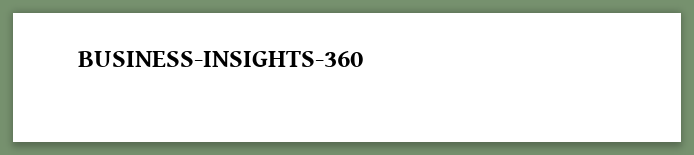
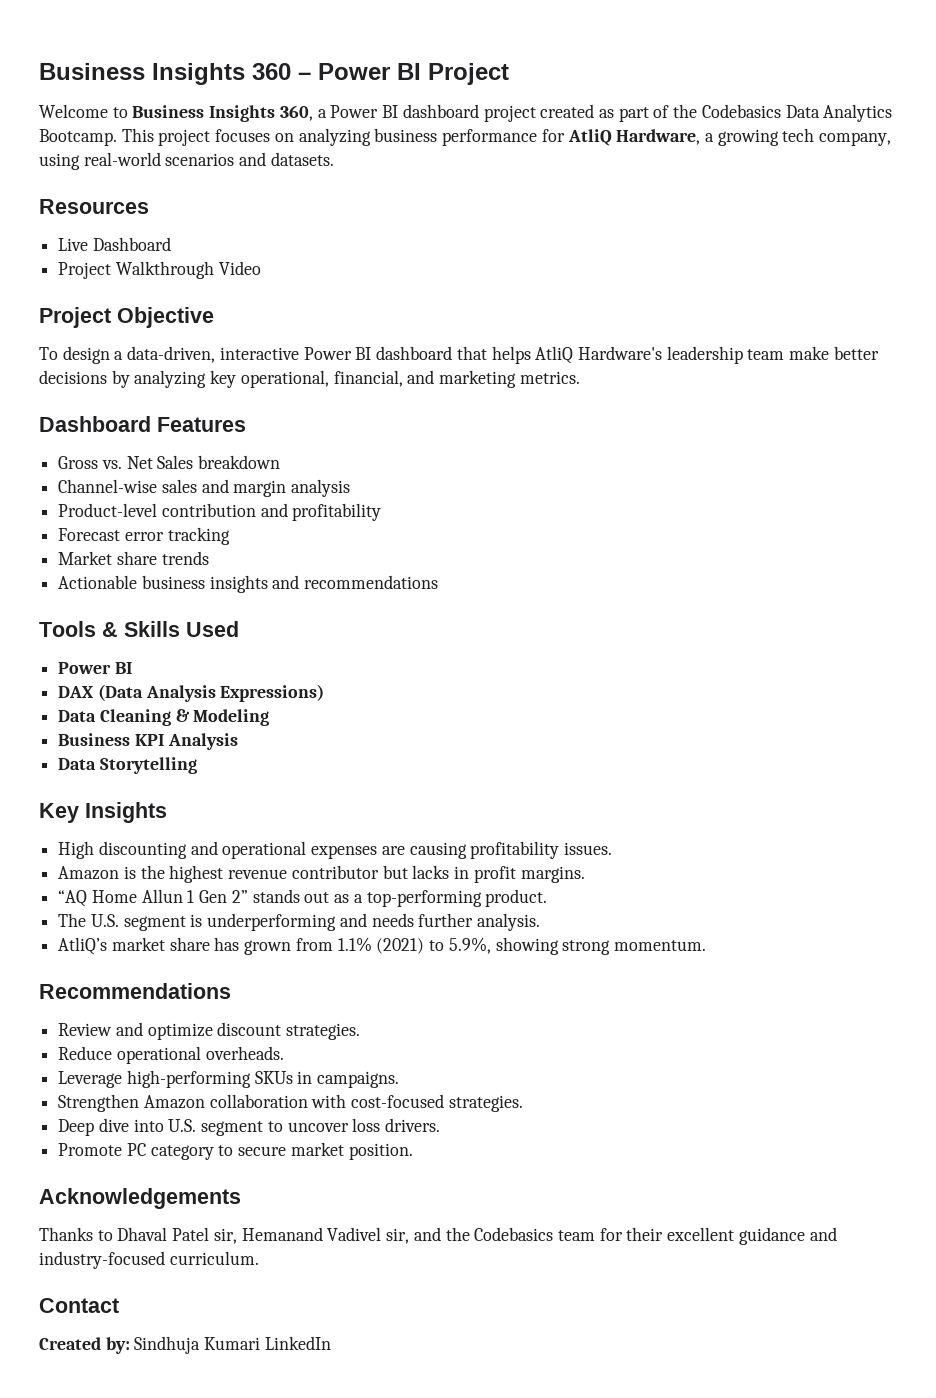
[78,51,363,67] BUSINESS-INSIGHTS-360 -> [39,63,509,85] [39,104,893,122] [39,128,892,146] [39,152,334,170] [39,199,149,214] [58,237,171,251] [58,261,261,279] [39,307,214,328] [39,346,879,364] [39,370,580,388] [39,416,246,432] [58,455,281,469] [58,479,351,497] [58,503,382,521] [58,527,230,545] [58,551,209,565] [58,575,439,593] [39,621,239,637] [58,662,132,674] [58,684,325,702] [58,709,270,726] [58,733,238,750] [58,757,197,774] [39,802,167,823] [58,841,613,859] [58,865,585,883] [58,889,548,907] [58,913,541,931] [58,937,706,955] [39,983,231,999] [58,1022,361,1040] [58,1046,284,1064] [58,1070,400,1088] [58,1094,523,1112] [58,1118,441,1136] [58,1142,413,1160] [39,1188,241,1209] [39,1227,837,1245] [39,1251,259,1269] [39,1298,119,1313] [39,1336,331,1354] Business Insights 360 – Power BI Project // Welcome to Business Insights 360, a Power BI dashboard project created as part of the Codebasics Data Analytics Bootcamp. This project focuses on analyzing business performance for AtliQ Hardware, a growing tech company, using real-world scenarios and datasets. // Resources // Live Dashboard // Project Walkthrough Video // Project Objective // To design a data-driven, interactive Power BI dashboard that helps AtliQ Hardware's leadership team make better decisions by analyzing key operational, financial, and marketing metrics. // Dashboard Features // Gross vs. Net Sales breakdown // Channel-wise sales and margin analysis // Product-level contribution and profitability // Forecast error tracking // Market share trends // Actionable business insights and recommendations // Tools & Skills Used // Power BI // DAX (Data Analysis Expressions) // Data Cleaning & Modeling // Business KPI Analysis // Data Storytelling // Key Insights // High discounting and operational expenses are causing profitability issues. // Amazon is the highest revenue contributor but lacks in profit margins. // “AQ Home Allun 1 Gen 2” stands out as a top-performing product. // The U.S. segment is underperforming and needs further analysis. // AtliQ’s market share has grown from 1.1% (2021) to 5.9%, showing strong momentum. // Recommendations // Review and optimize discount strategies. // Reduce operational overheads. // Leverage high-performing SKUs in campaigns. // Strengthen Amazon collaboration with cost-focused strategies. // Deep dive into U.S. segment to uncover loss drivers. // Promote PC category to secure market position. // Acknowledgements // Thanks to Dhaval Patel sir, Hemanand Vadivel sir, and the Codebasics team for their excellent guidance and industry-focused curriculum. // Contact // Created by: Sindhuja Kumari LinkedIn

